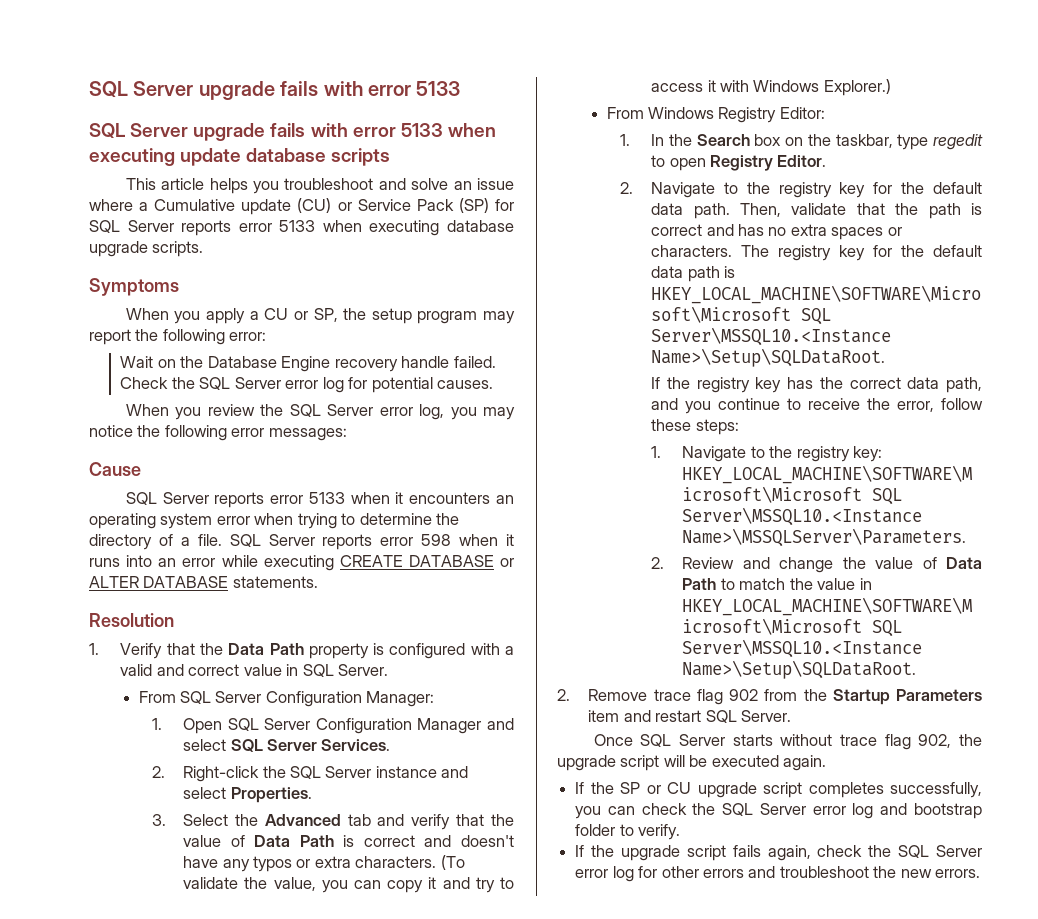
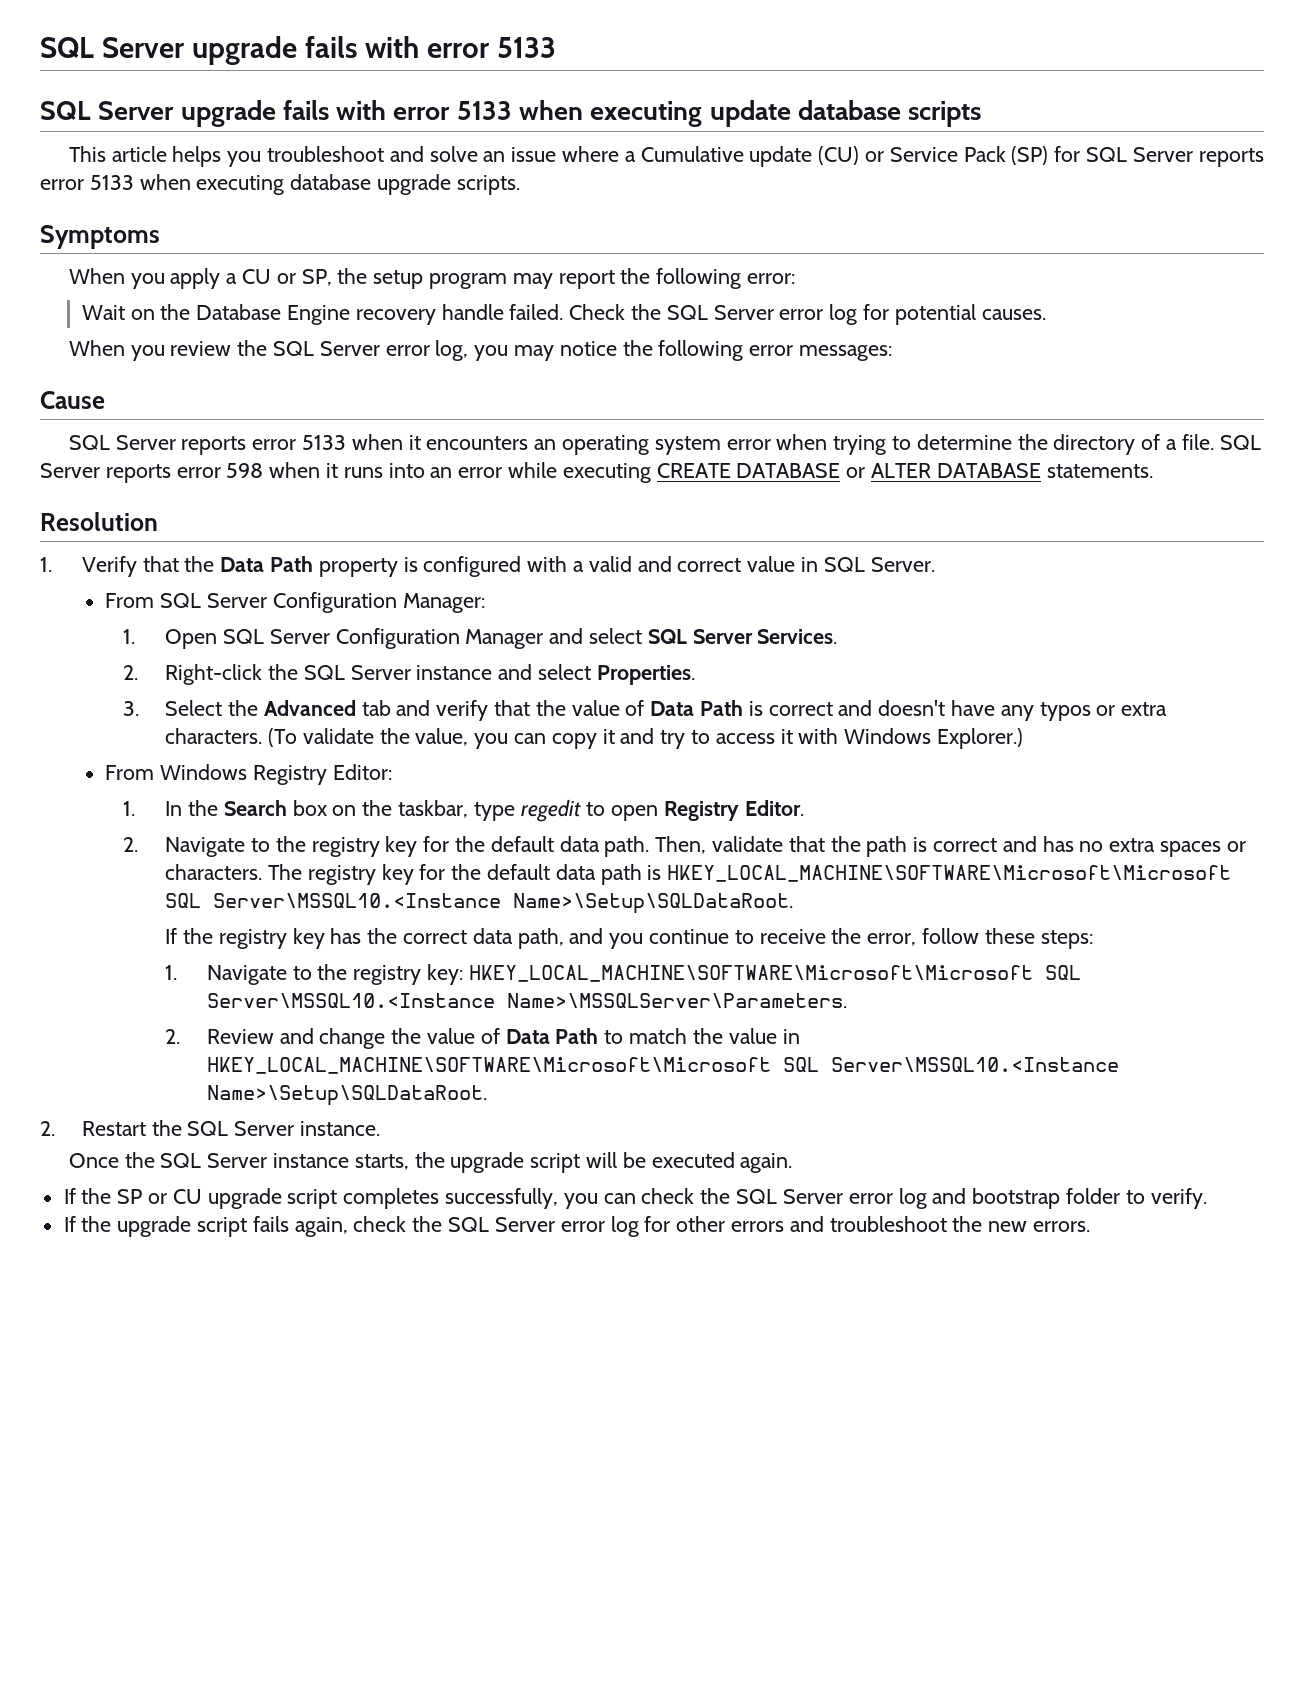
[588,689,982,705] [588,710,792,723] Remove trace flag 902 from the Startup Parameters item and restart SQL Server. -> [81,1120,380,1136] Restart the SQL Server instance.
[640,734,952,750] SQL Server starts without trace flag 902, -> [124,1152,409,1170] the SQL Server instance starts,

